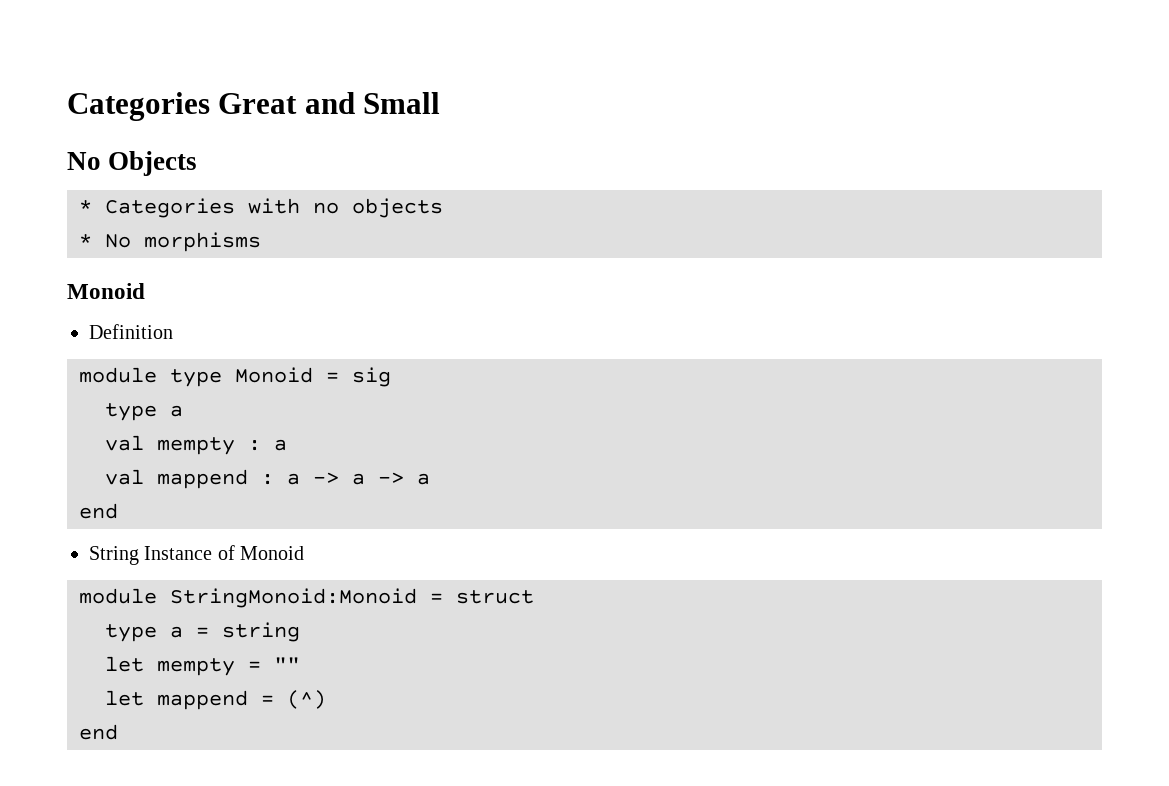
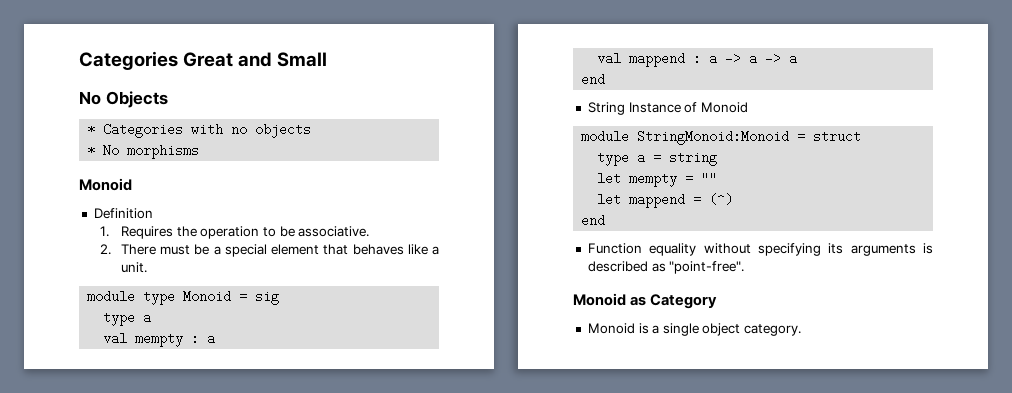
(173, 331) none -> [100,226,370,239] [100,244,439,257] [121,262,148,273] // 1. Requires the operation to be associative. // 2. There must be a special element that behaves like a unit.
(118, 732) none -> [587,243,933,256] [587,261,745,274] [573,293,718,309] [587,323,802,336] // Function equality without specifying its arguments is described as "point-free". // Monoid as Category // Monoid is a single object category.

